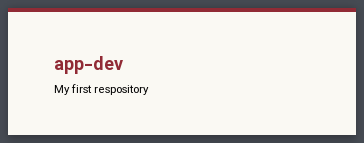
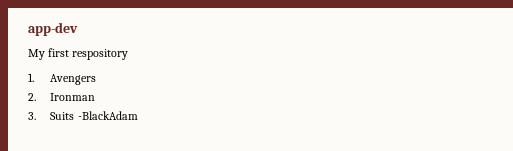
(150, 90) none -> [28,73,97,85] [28,93,96,101] [28,111,138,120] // 1. Avengers // 2. Ironman // 3. Suits -BlackAdam

